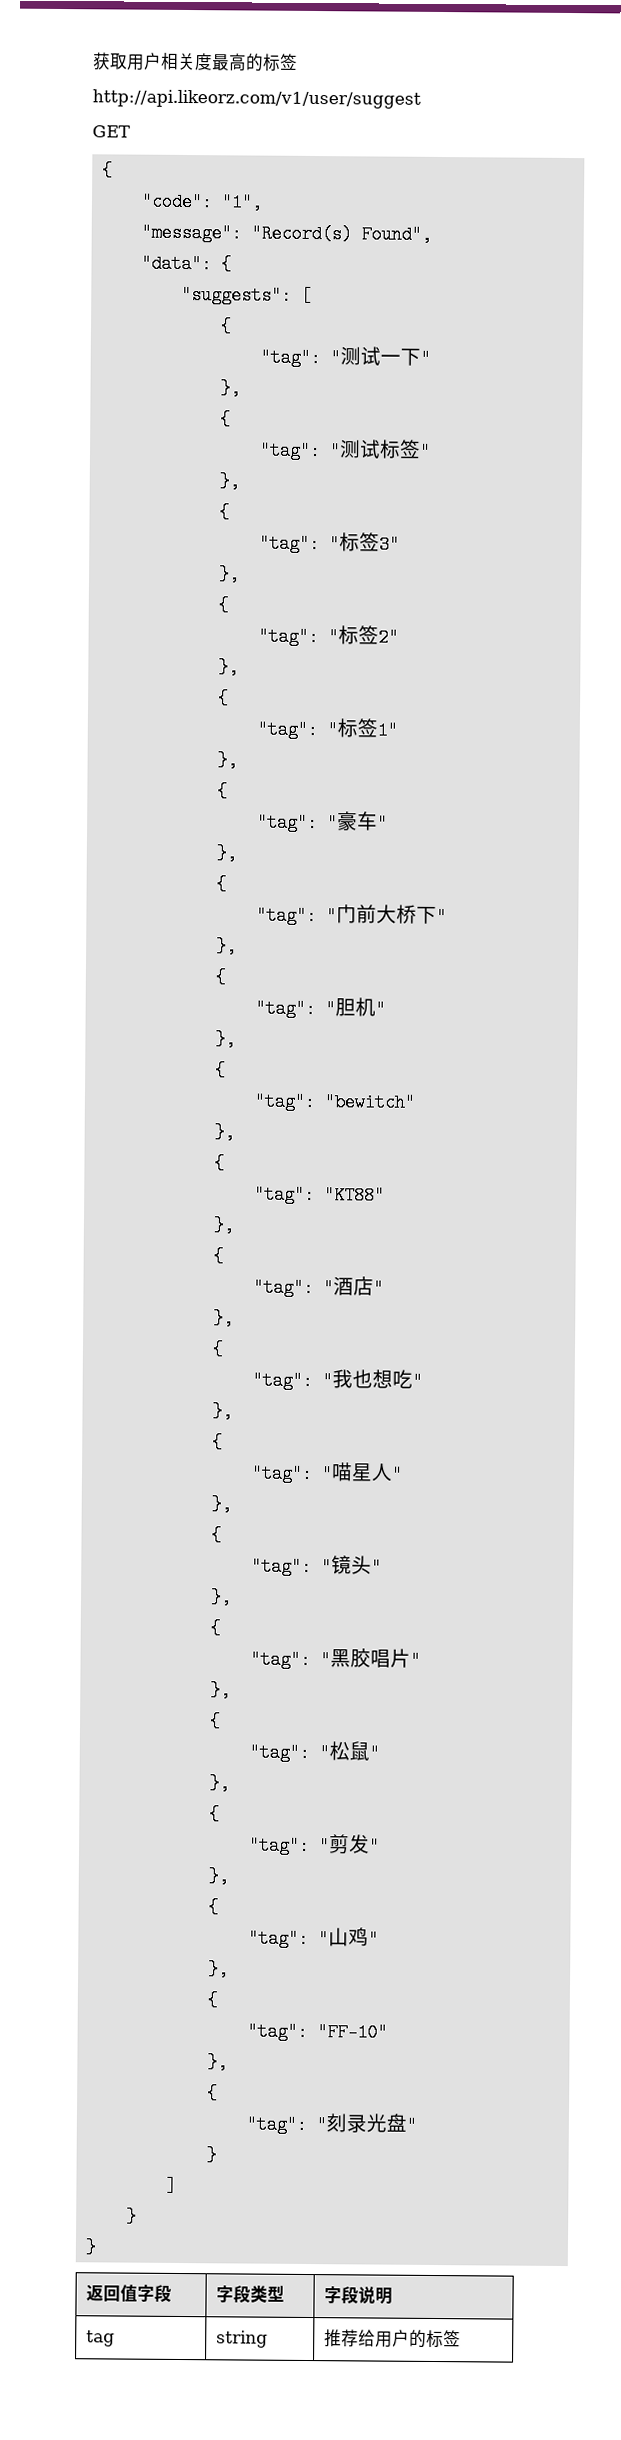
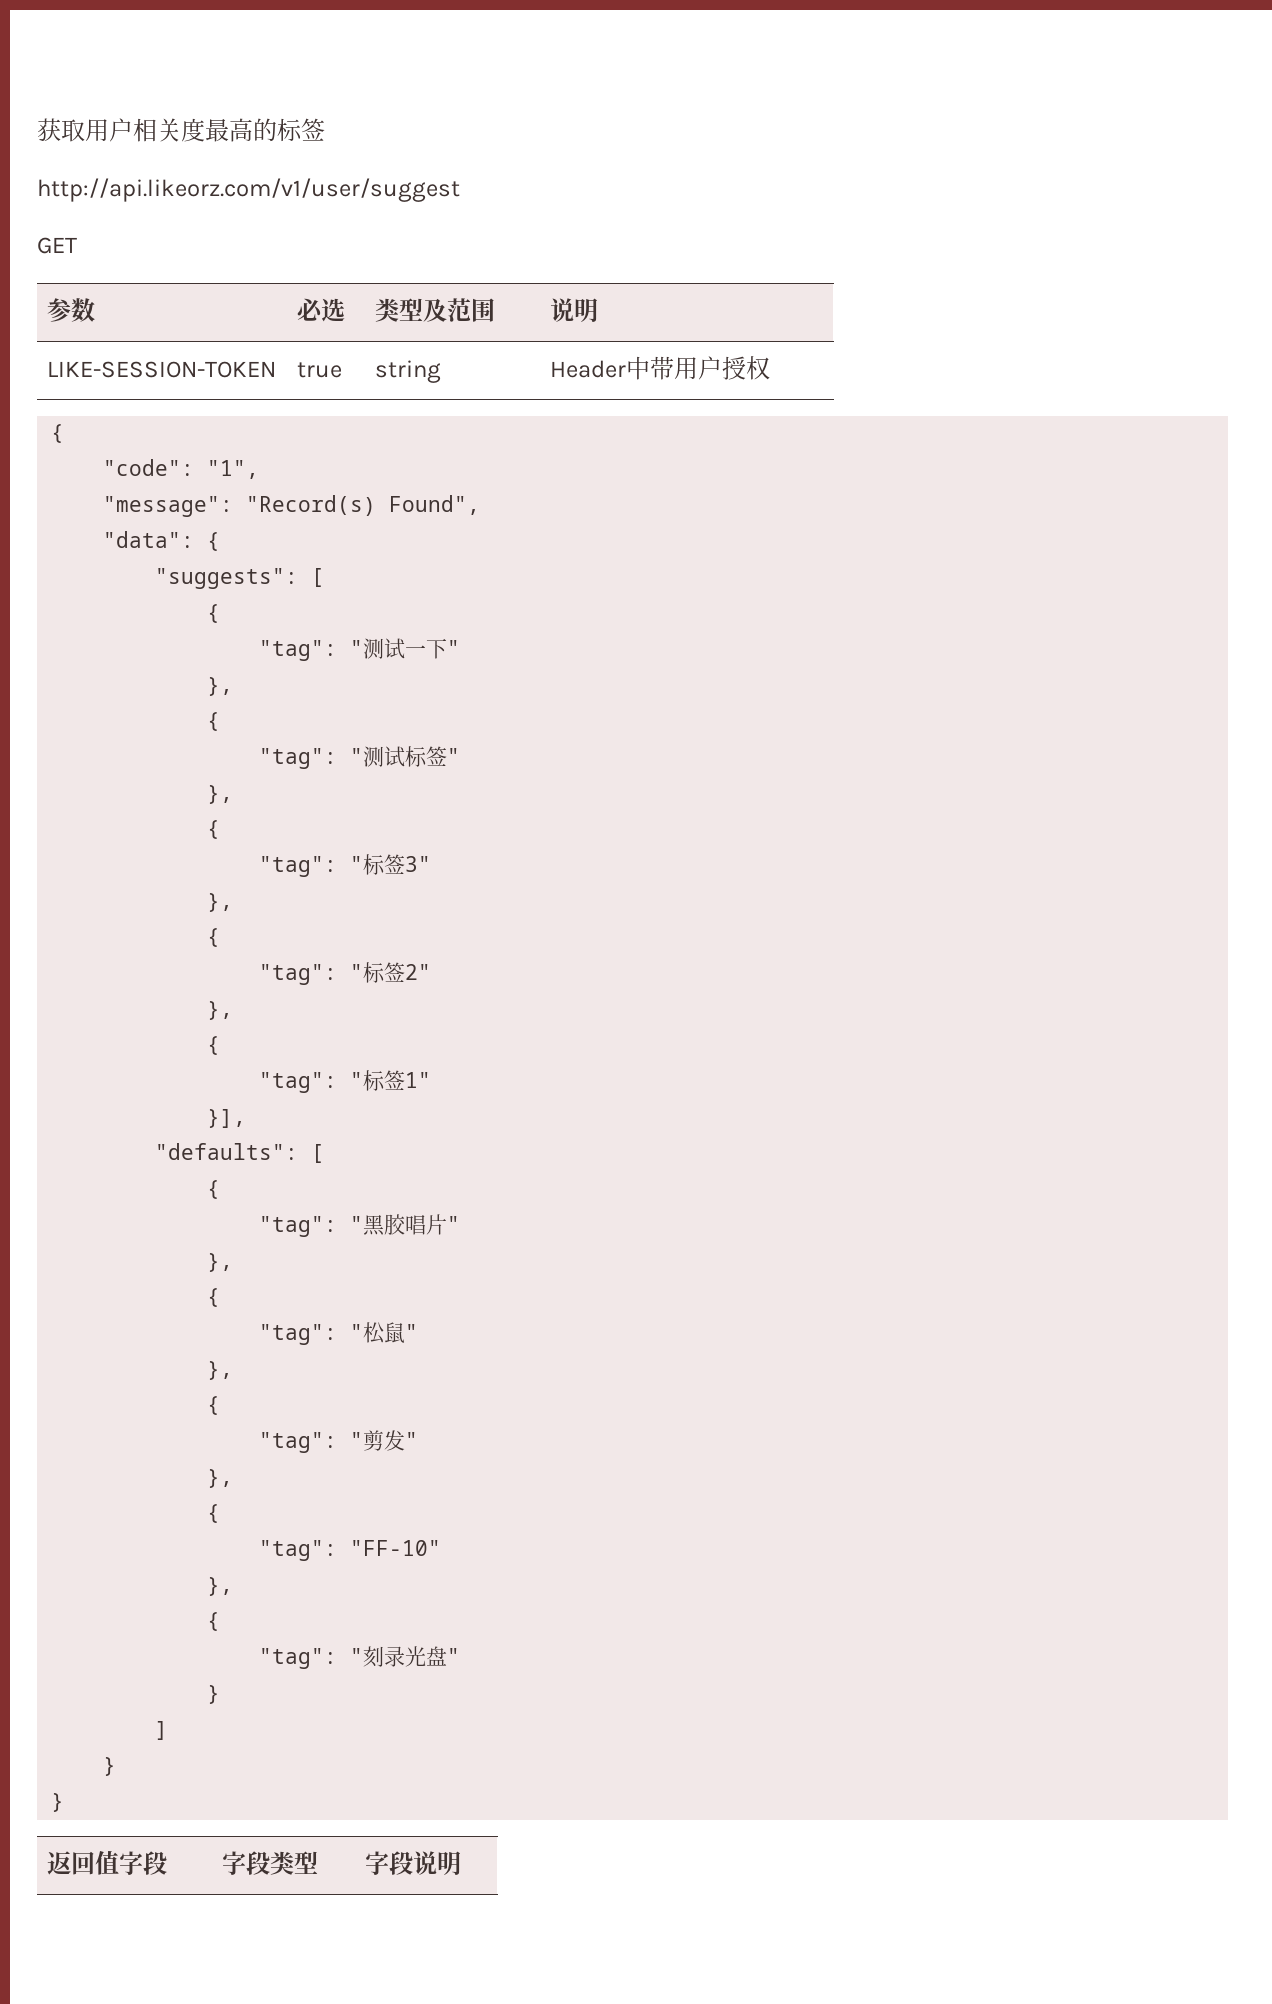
(131, 131) none -> [47,298,96,322] [297,298,346,322] [375,298,496,322] [550,298,599,322] [47,361,277,378] [297,362,343,378] [375,360,442,383] [550,356,771,380] // 参数 | 必选 | 类型及范围 | 说明 // LIKE-SESSION-TOKEN | true | string | Header中带用户授权
[216,751,238,770] [216,782,228,801] [256,811,388,833] [215,844,237,863] [215,875,227,894] [255,904,447,927] [215,937,237,956] [214,968,226,987] [254,997,386,1019] [214,1030,236,1049] [214,1061,226,1080] [253,1092,415,1112] [213,1123,235,1142] [213,1154,225,1173] [253,1185,385,1205] [212,1216,235,1235] [212,1247,224,1266] [252,1276,384,1298] [212,1309,234,1328] [211,1340,224,1359] [251,1369,423,1391] [211,1402,233,1421] [211,1433,223,1452] [250,1462,403,1484] [210,1495,232,1514] [210,1526,222,1545] [250,1555,382,1577] [209,1588,232,1607] }, // { // "tag": "豪车" // }, // { // "tag": "门前大桥下" // }, // { // "tag": "胆机" // }, // { // "tag": "bewitch" // }, // { // "tag": "KT88" // }, // { // "tag": "酒店" // }, // { // "tag": "我也想吃" // }, // { // "tag": "喵星人" // }, // { // "tag": "镜头" // }, -> [207,1109,247,1128] [155,1143,325,1163] }], // "defaults": [
[247,1927,379,1949] [207,1960,229,1979] [206,1991,218,2010] // "tag": "山鸡" // }, // { -> (221, 1513) none
[85,2330,115,2347] [215,2330,268,2348] [323,2329,461,2349] // tag | string | 推荐给用户的标签 -> (462, 1863) none

